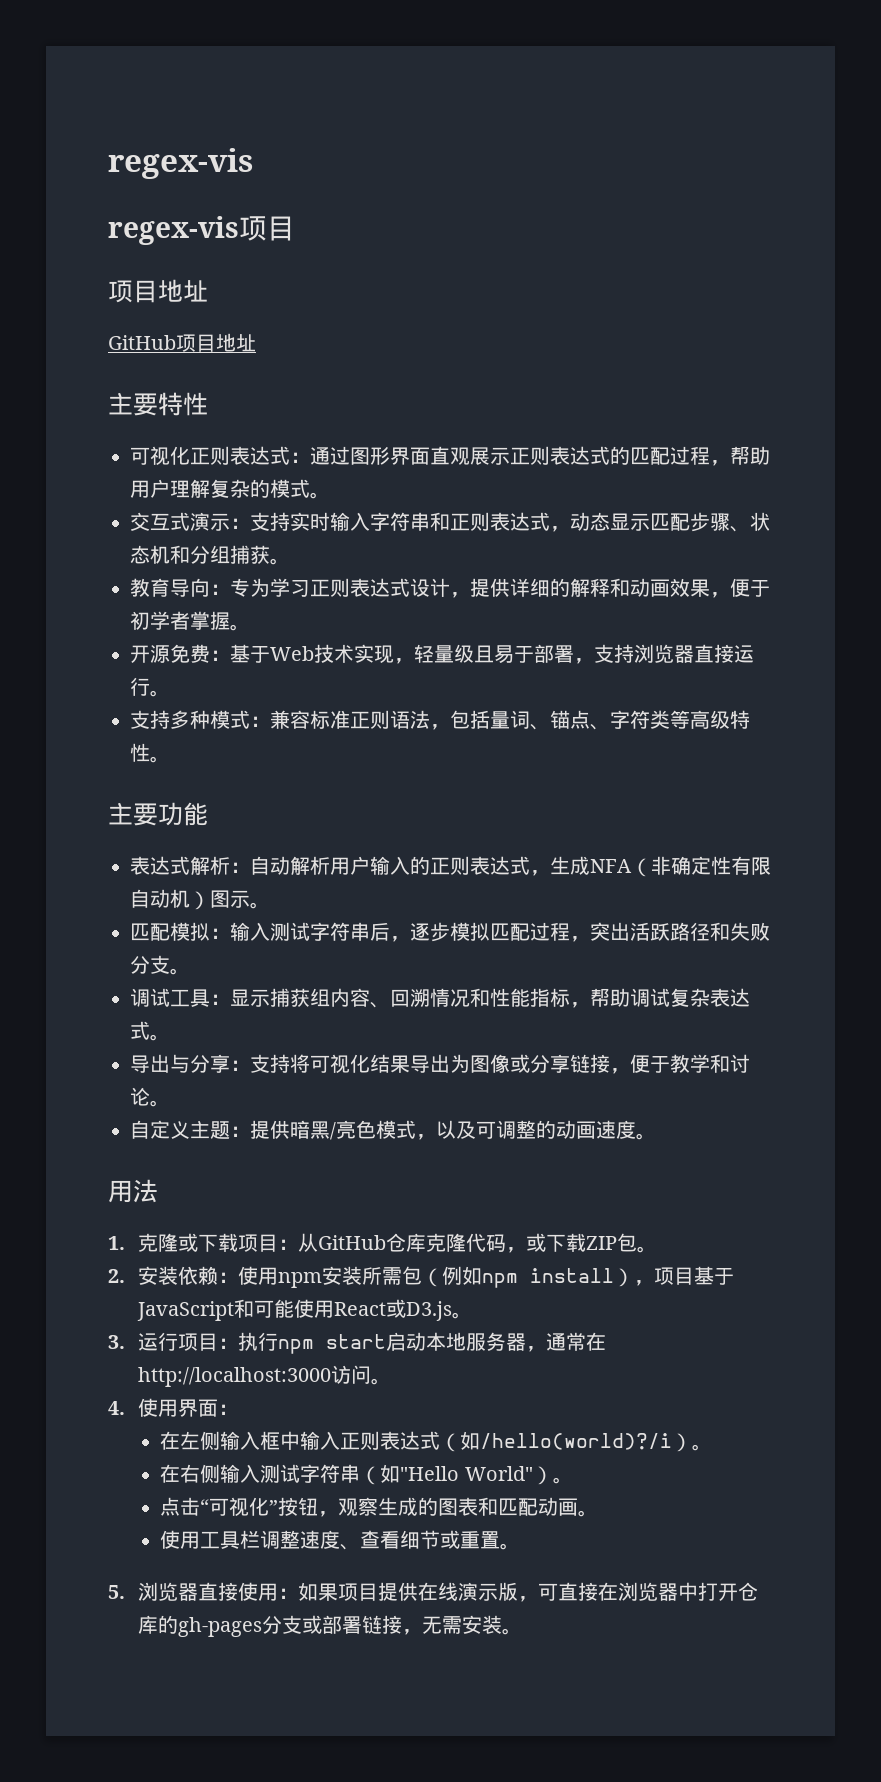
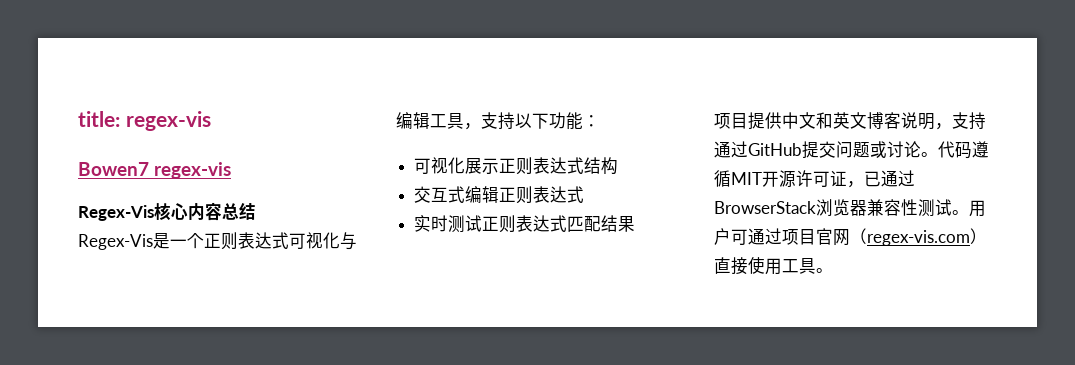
[108,148,253,179] [108,216,295,245] [108,279,208,303] [108,333,256,352] [108,392,208,416] [130,446,770,466] [130,479,330,499] [130,512,770,532] [130,545,290,565] [130,578,770,598] [130,611,250,631] [130,644,754,664] [130,677,170,697] [130,710,750,730] [130,743,170,763] [108,802,208,826] [130,856,771,877] [130,889,270,910] [130,922,770,942] [130,955,190,975] [130,988,750,1008] [130,1021,170,1041] [130,1054,750,1074] [130,1087,170,1107] [130,1120,656,1140] [108,1179,158,1203] [108,1233,658,1253] [108,1266,735,1288] [137,1299,473,1321] [108,1332,607,1354] [138,1365,392,1387] [108,1398,239,1417] [160,1431,713,1452] [160,1464,573,1485] [160,1497,599,1517] [160,1530,521,1550] [108,1582,759,1602] [138,1615,503,1637] regex-vis // regex-vis项目 // 项目地址 // GitHub项目地址 // 主要特性 // 可视化正则表达式：通过图形界面直观展示正则表达式的匹配过程，帮助用户理解复杂的模式。 // 交互式演示：支持实时输入字符串和正则表达式，动态显示匹配步骤、状态机和分组捕获。 // 教育导向：专为学习正则表达式设计，提供详细的解释和动画效果，便于初学者掌握。 // 开源免费：基于Web技术实现，轻量级且易于部署，支持浏览器直接运行。 // 支持多种模式：兼容标准正则语法，包括量词、锚点、字符类等高级特性。 // 主要功能 // 表达式解析：自动解析用户输入的正则表达式，生成NFA（非确定性有限自动机）图示。 // 匹配模拟：输入测试字符串后，逐步模拟匹配过程，突出活跃路径和失败分支。 // 调试工具：显示捕获组内容、回溯情况和性能指标，帮助调试复杂表达式。 // 导出与分享：支持将可视化结果导出为图像或分享链接，便于教学和讨论。 // 自定义主题：提供暗黑/亮色模式，以及可调整的动画速度。 // 用法 // 1.克隆或下载项目：从GitHub仓库克隆代码，或下载ZIP包。 // 2.安装依赖：使用npm安装所需包（例如npm install），项目基于JavaScript和可能使用React或D3.js。 // 3.运行项目：执行npm start启动本地服务器，通常在http://localhost:3000访问。 // 4.使用界面： // 在左侧输入框中输入正则表达式（如/hello(world)?/i）。 // 在右侧输入测试字符串（如"Hello World"）。 // 点击“可视化”按钮，观察生成的图表和匹配动画。 // 使用工具栏调整速度、查看细节或重置。 // 5.浏览器直接使用：如果项目提供在线演示版，可直接在浏览器中打开仓库的gh-pages分支或部署链接，无需安装 -> [78,111,211,131] [78,162,231,179] [78,202,256,221] [78,232,357,250] [396,112,600,130] [414,157,619,175] [414,186,585,204] [414,215,636,233] [714,112,986,130] [714,141,989,159] [714,170,915,188] [714,199,986,217] [714,228,987,246] [714,257,816,275] title: regex-vis // Bowen7 regex-vis // Regex-Vis核心内容总结 // Regex-Vis是一个正则表达式可视化与编辑工具，支持以下功能： // 可视化展示正则表达式结构 // 交互式编辑正则表达式 // 实时测试正则表达式匹配结果 // 项目提供中文和英文博客说明，支持通过GitHub提交问题或讨论。代码遵循MIT开源许可证，已通过BrowserStack浏览器兼容性测试。用户可通过项目官网（regex-vis.com）直接使用工具

